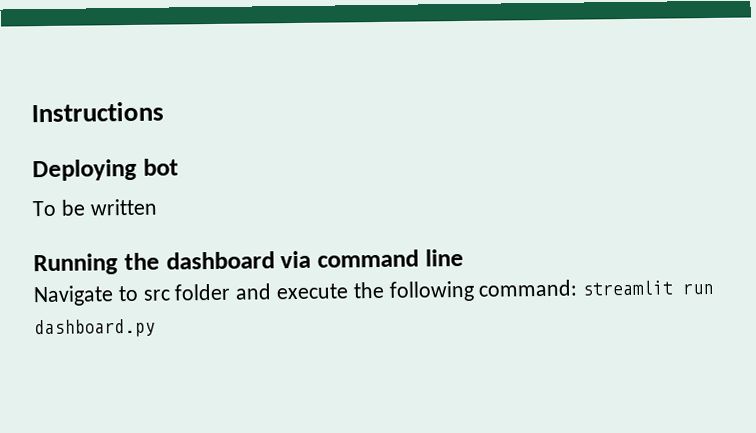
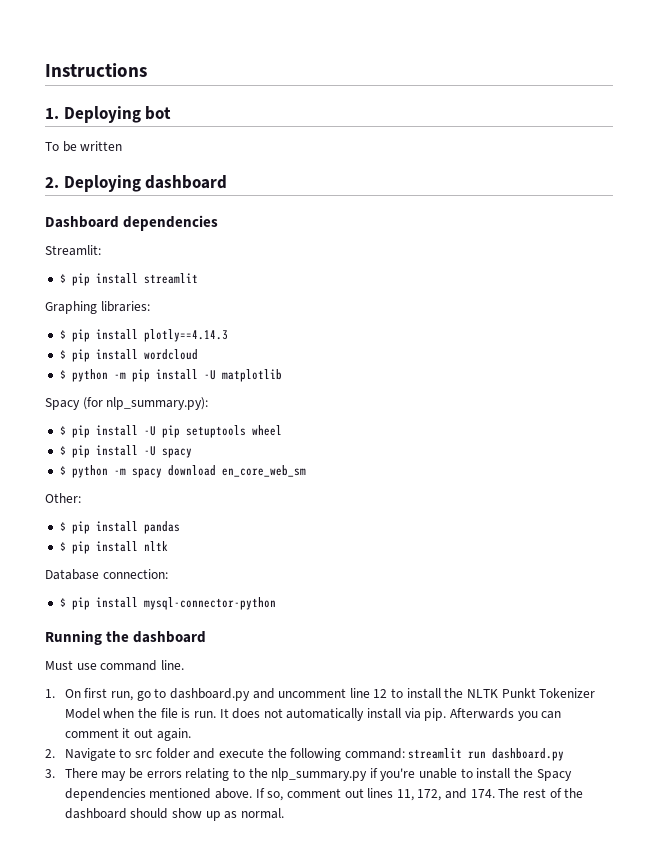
(164, 112) none -> [45,108,59,119] 1.
[33,248,464,276] Running the dashboard via command line // -> [45,175,228,192] [45,215,219,231] [45,245,101,256] [59,273,198,286] [45,301,150,314] [59,329,228,342] [59,349,198,362] [59,369,282,382] [45,397,209,410] [59,425,282,438] [59,445,192,458] [59,465,306,478] [45,493,81,503] [59,521,180,534] [59,541,168,554] [45,569,168,580] [59,597,276,610] [45,630,207,645] [45,660,184,671] [45,688,596,701] [64,708,562,721] [64,728,191,741] [45,749,55,758] 2. Deploying dashboard // Dashboard dependencies // Streamlit: // $ pip install streamlit // Graphing libraries: // $ pip install plotly==4.14.3 // $ pip install wordcloud // $ python -m pip install -U matplotlib // Spacy (for nlp_summary.py): // $ pip install -U pip setuptools wheel // $ pip install -U spacy // $ python -m spacy download en_core_web_sm // Other: // $ pip install pandas // $ pip install nltk // Database connection: // $ pip install mysql-connector-python // Running the dashboard // Must use command line. // 1. On first run, go to dashboard.py and uncomment line 12 to install the NLTK Punkt Tokenizer Model when the file is run. It does not automatically install via pip. Afterwards you can comment it out again. // 2.
(155, 328) none -> [45,768,572,781] [64,788,584,801] [64,808,284,821] // 3. There may be errors relating to the nlp_summary.py if you're unable to install the Spacy dependencies mentioned above. If so, comment out lines 11, 172, and 174. The rest of the dashboard should show up as normal.

